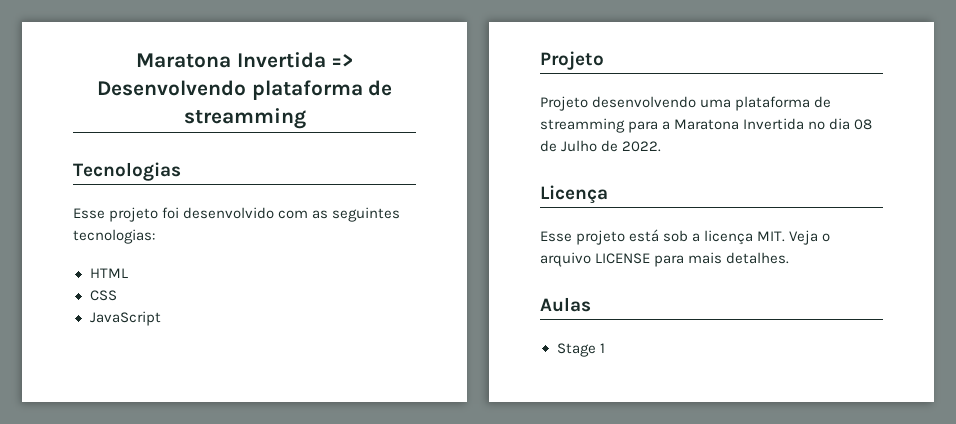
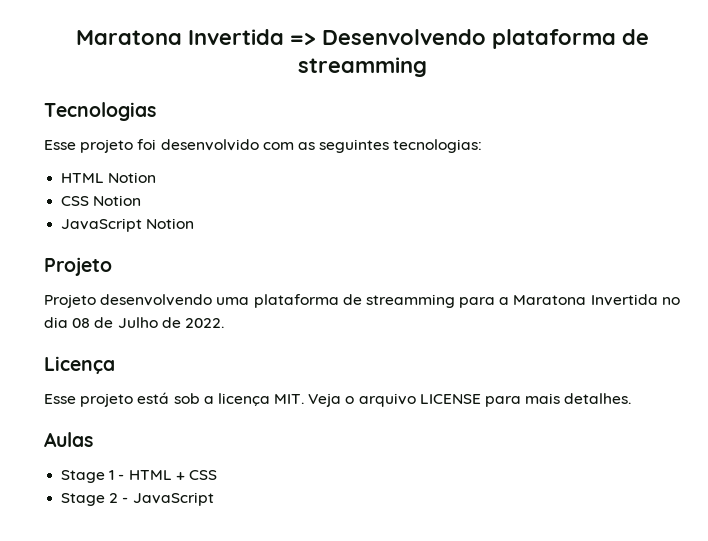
[89,290,117,301] [89,311,161,326] // CSS // JavaScript -> [108,172,157,183] [61,195,142,206] [61,218,195,232] Notion // CSS Notion // JavaScript Notion
(605, 348) none -> [118,470,217,480] [61,492,214,506] - HTML + CSS // Stage 2 - JavaScript

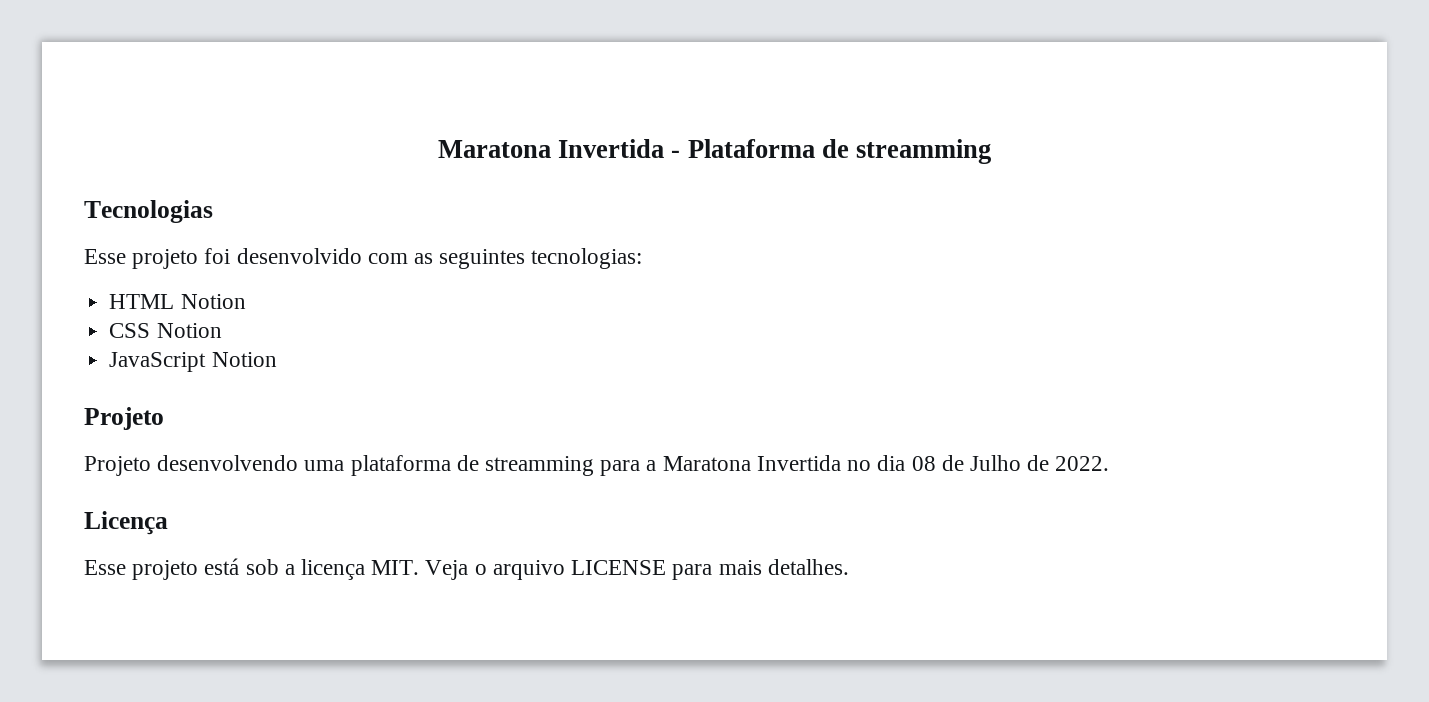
[76,29,616,49] Maratona Invertida => Desenvolvendo plataforma -> [438,139,815,158] Maratona Invertida - Plataforma
[44,432,93,447] [61,470,217,483] [61,492,214,506] // Aulas // Stage 1 - HTML + CSS // Stage 2 - JavaScript -> (849, 567) none

